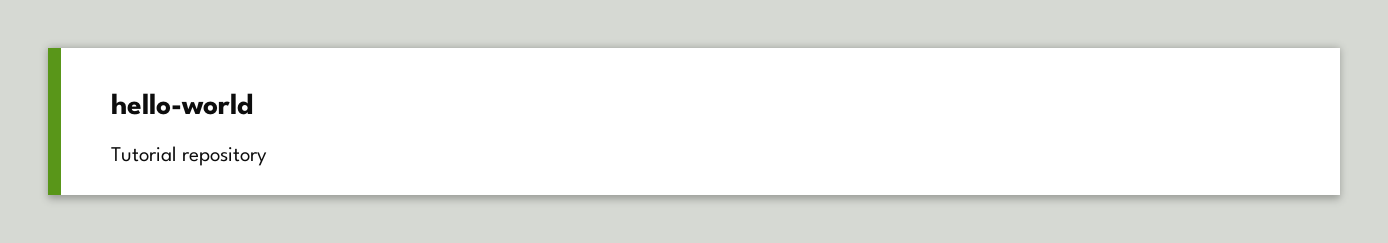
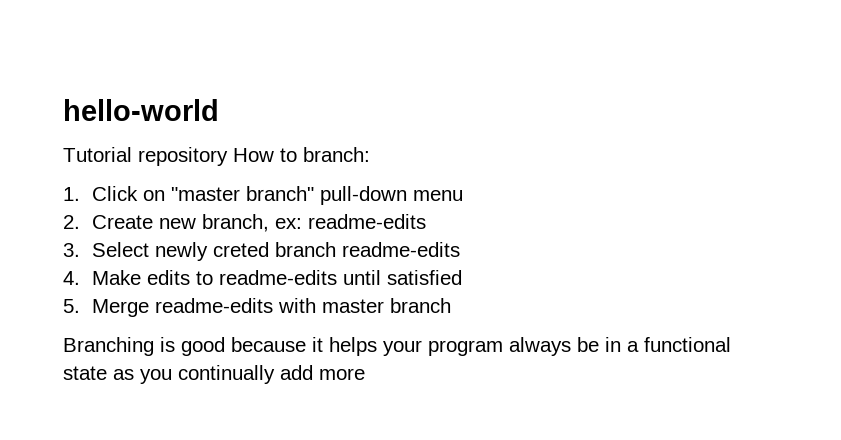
(267, 156) none -> [233,147,370,162] [63,186,464,205] [63,214,427,232] [63,242,461,261] [63,270,463,285] [63,298,452,317] [63,337,731,356] [63,365,365,384] How to branch: // 1. Click on "master branch" pull-down menu // 2. Create new branch, ex: readme-edits // 3. Select newly creted branch readme-edits // 4. Make edits to readme-edits until satisfied // 5. Merge readme-edits with master branch // Branching is good because it helps your program always be in a functional state as you continually add more

